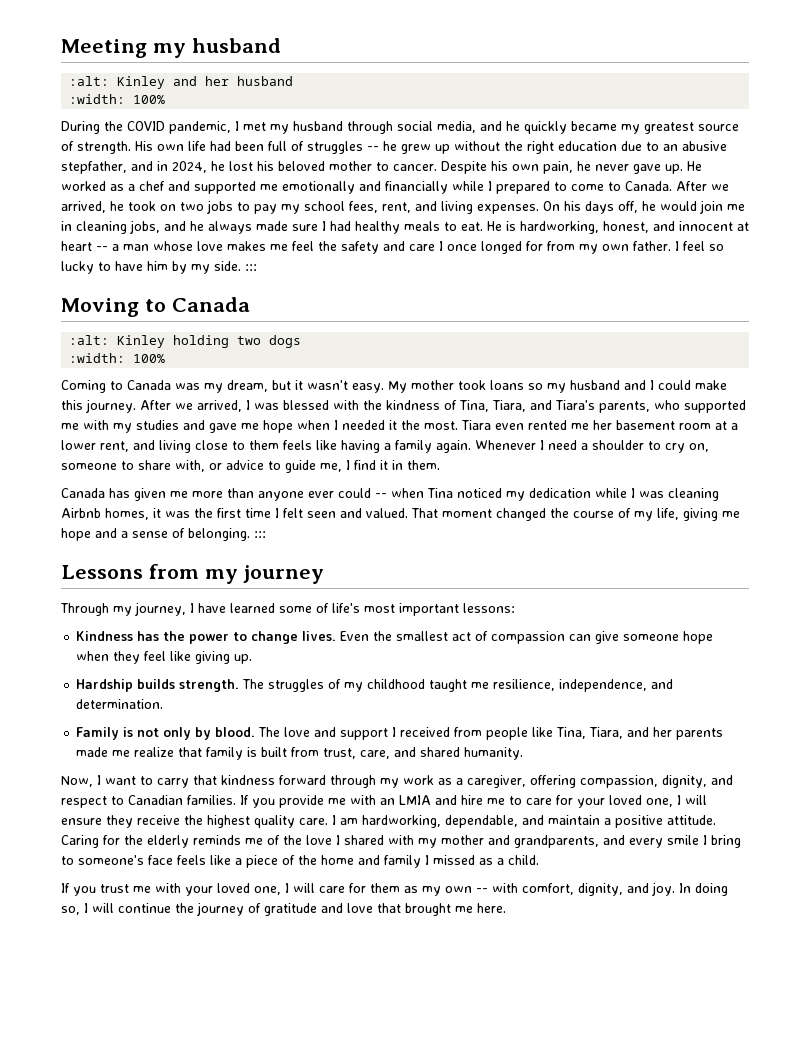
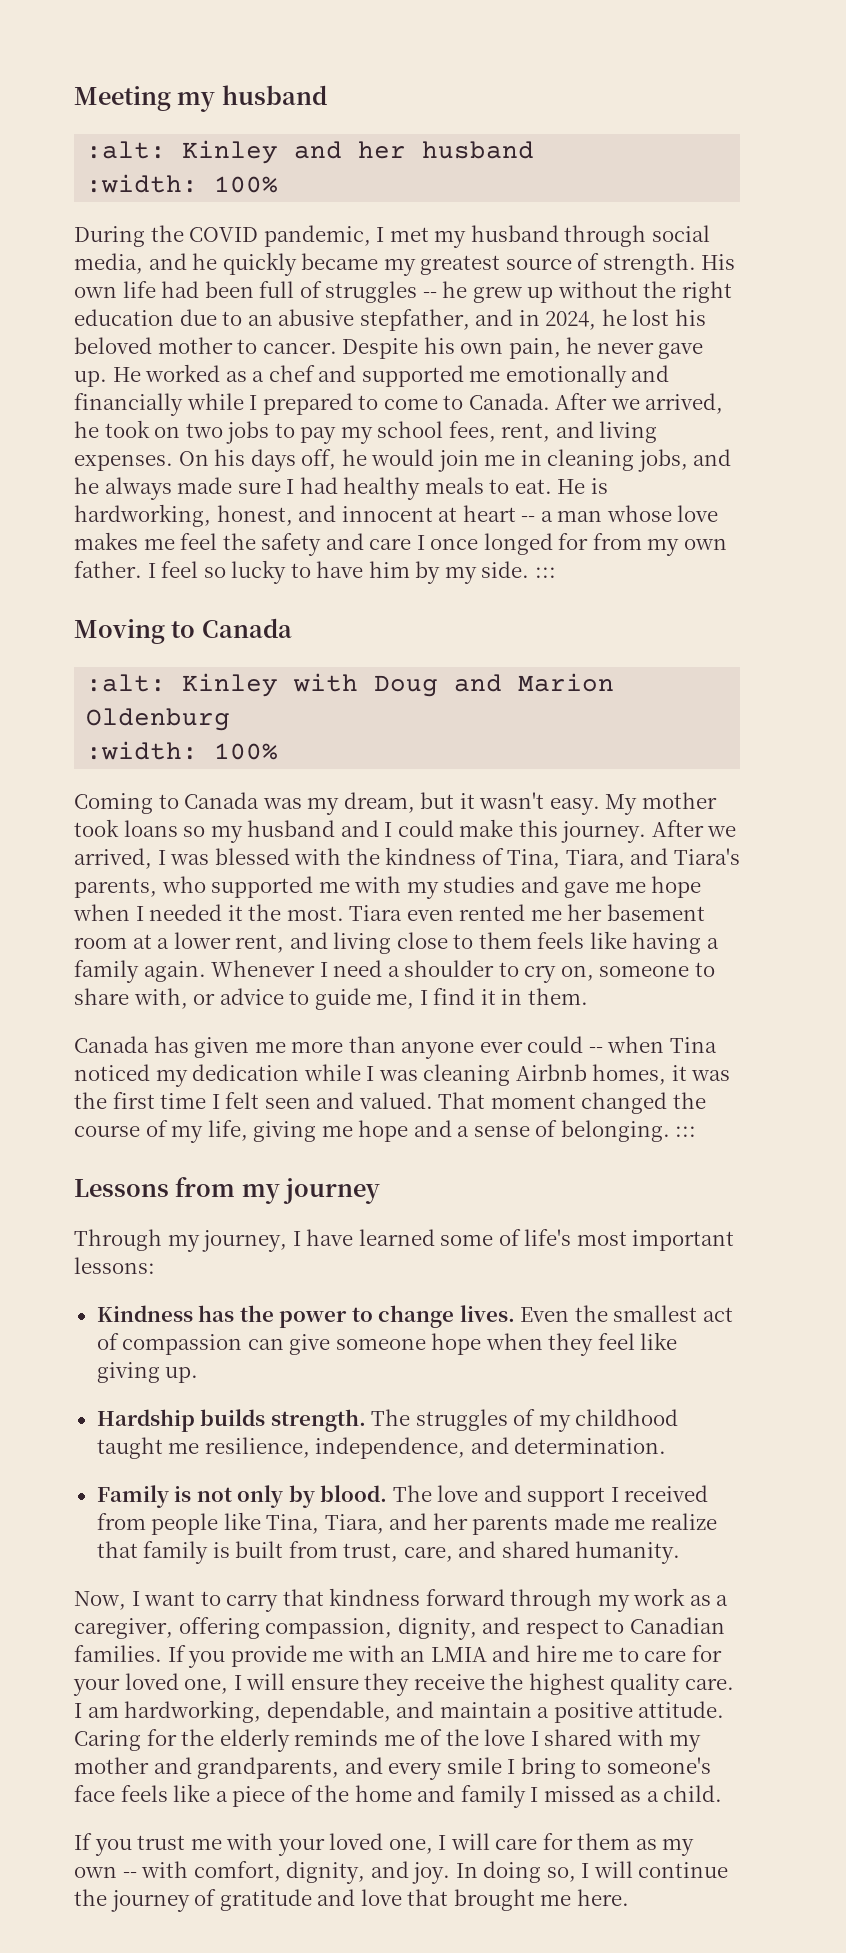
[173,335,302,348] holding two dogs -> [293,673,615,697] [86,708,231,731] with Doug and Marion Oldenburg

